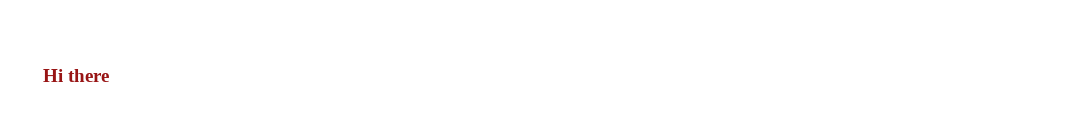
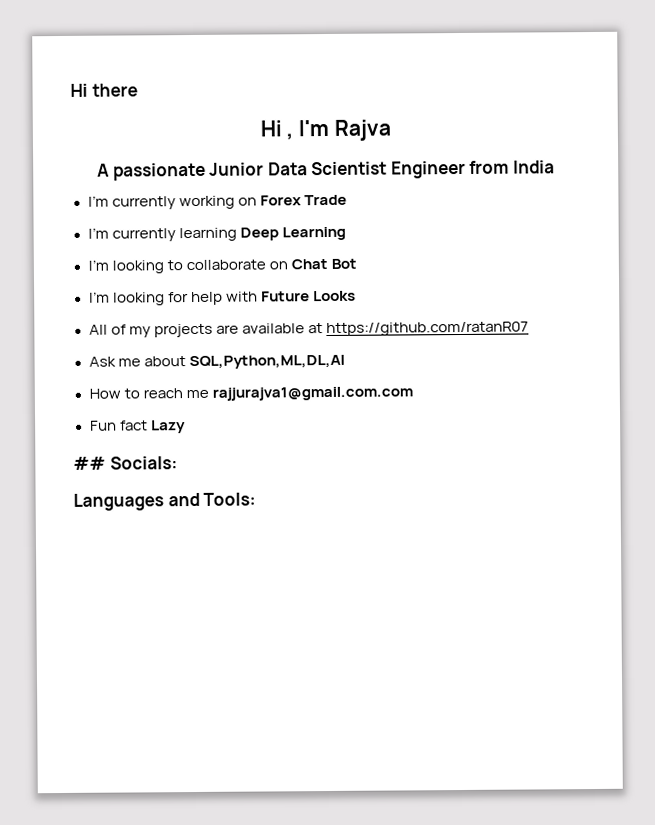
(110, 75) none -> [259,119,391,141] [96,160,556,181] [87,194,347,210] [87,226,346,242] [87,258,357,274] [88,290,356,306] [88,321,529,338] [88,354,345,370] [88,386,413,401] [89,420,186,434] [73,456,178,470] [73,492,257,511] // Hi , I'm Rajva // A passionate Junior Data Scientist Engineer from India // I’m currently working on Forex Trade // I’m currently learning Deep Learning // I’m looking to collaborate on Chat Bot // I’m looking for help with Future Looks // All of my projects are available at https://github.com/ratanR07 // Ask me about SQL,Python,ML,DL,AI // How to reach me rajjurajva1@gmail.com.com // Fun fact Lazy // ## Socials: // Languages and Tools:

